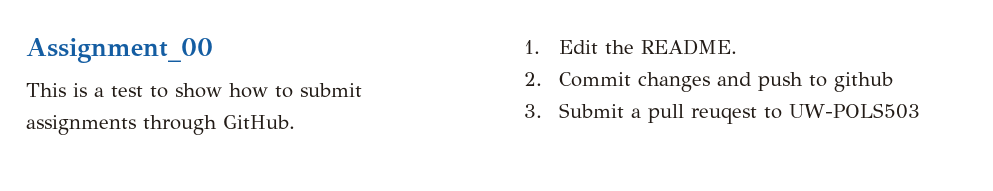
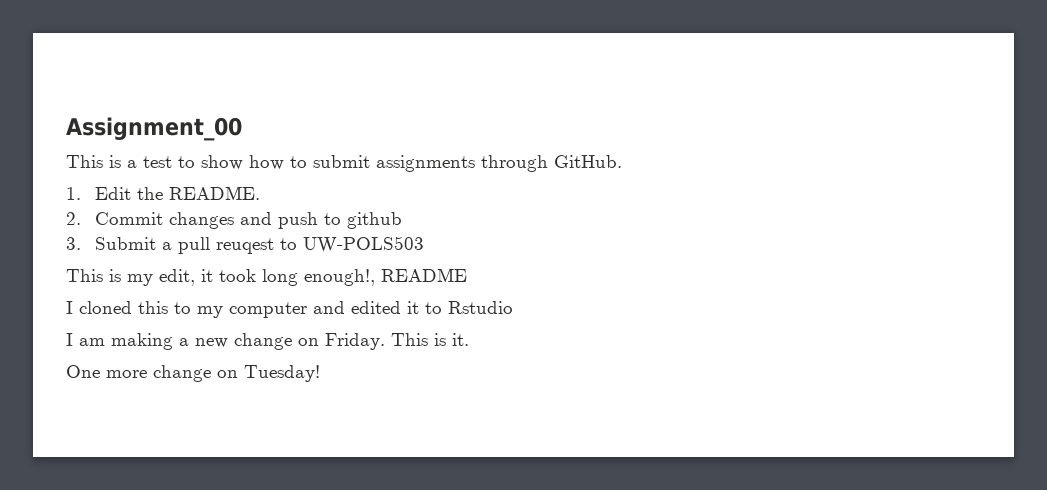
(921, 111) none -> [66,268,467,286] [66,301,513,318] [66,333,469,350] [66,365,320,382] // This is my edit, it took long enough!, README // I cloned this to my computer and edited it to Rstudio // I am making a new change on Friday. This is it. // One more change on Tuesday!

